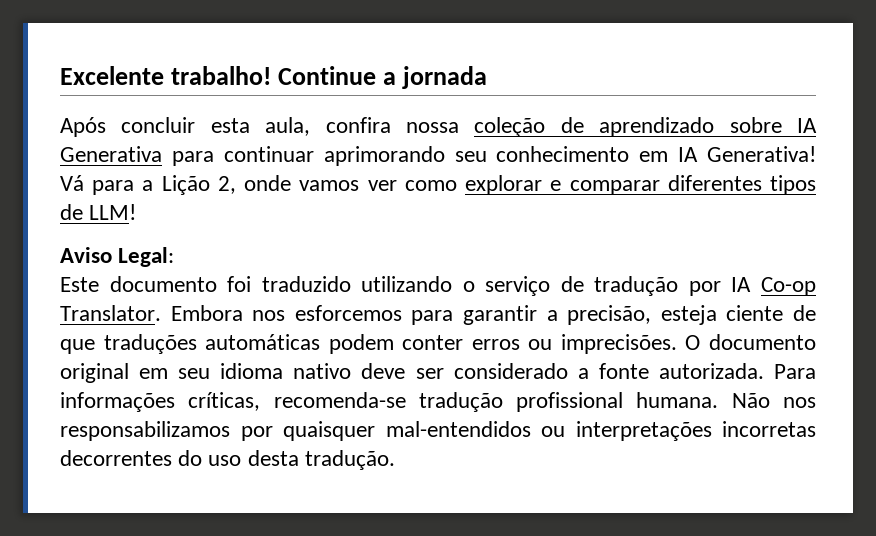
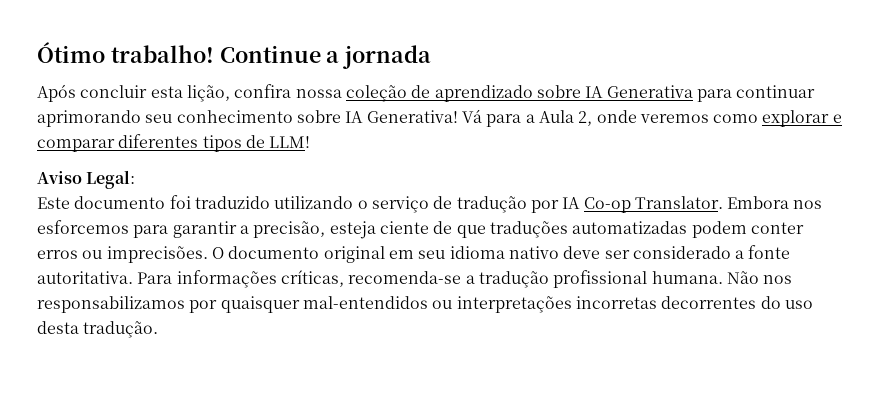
[60,66,164,85] Excelente -> [37,42,105,63] Ótimo
[265,117,311,136] aula, -> [186,85,230,102] lição,
[639,151,669,162] em -> [296,110,341,123] sobre
[161,175,210,195] Lição -> [538,110,574,123] Aula
[299,180,397,191] vamos ver -> [639,114,709,123] veremos
[205,334,321,350] automáticas -> [572,221,688,234] automatizadas
[658,363,764,379] autorizada. -> [37,271,133,284] autoritativa.
(406, 400) none -> [465,275,475,284] a

